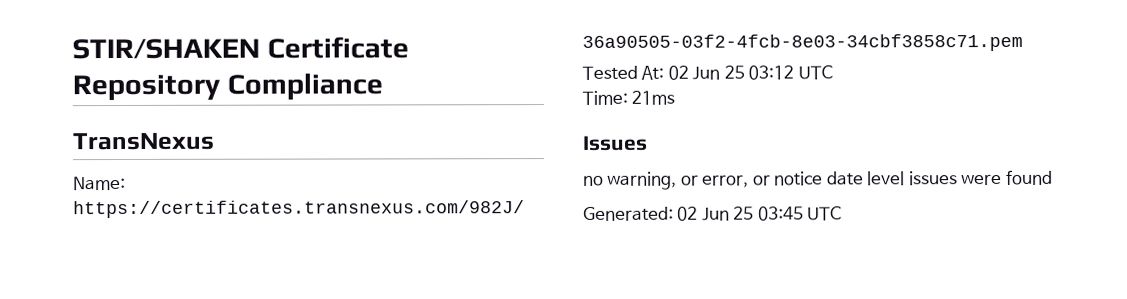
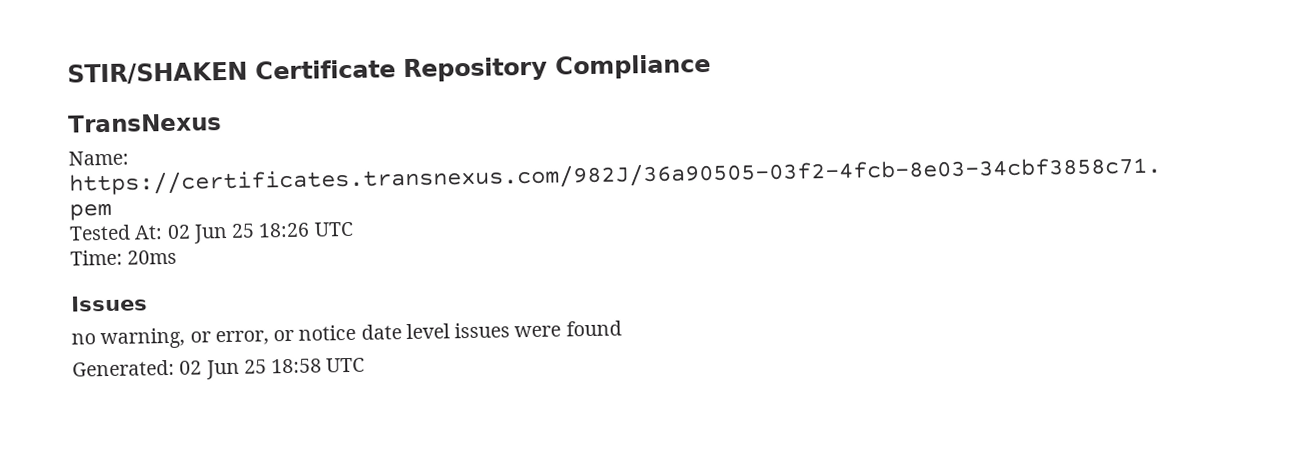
[748,65,795,80] 03:12 -> [258,222,311,238] 18:26
[631,90,676,105] 21ms -> [127,249,178,265] 20ms
[757,206,804,221] 03:45 -> [271,358,323,374] 18:58

